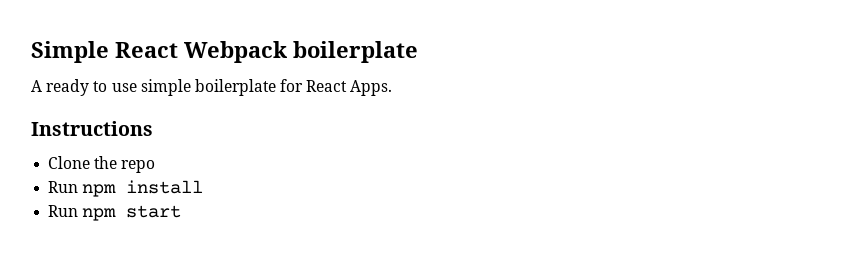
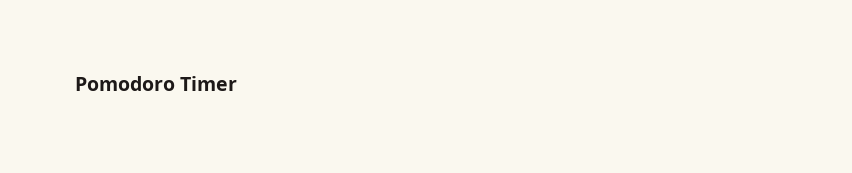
[31,41,418,63] [31,79,393,96] [31,121,153,136] [48,156,156,173] [48,180,204,197] [48,205,182,221] Simple React Webpack boilerplate // A ready to use simple boilerplate for React Apps. // Instructions // Clone the repo // Run npm install // Run npm start -> [75,76,238,91] Pomodoro Timer

